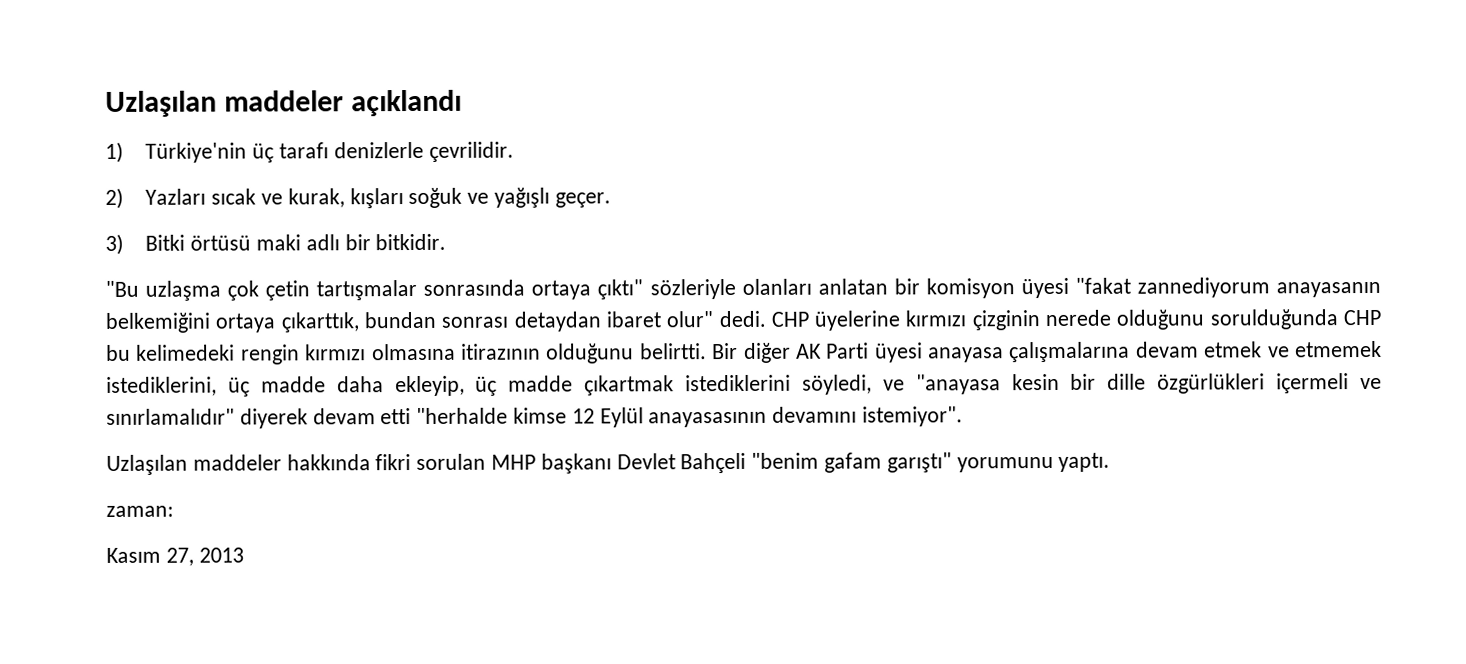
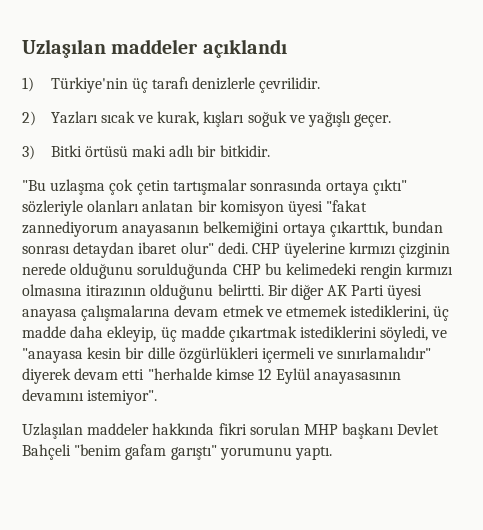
[106,505,174,517] [106,547,244,566] // zaman: // Kasım 27, 2013 -> (332, 453) none

